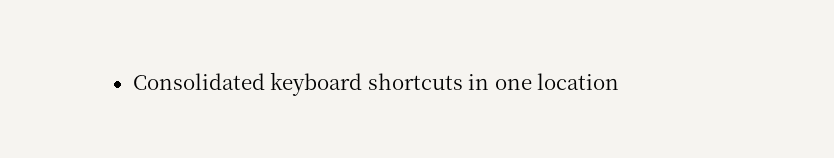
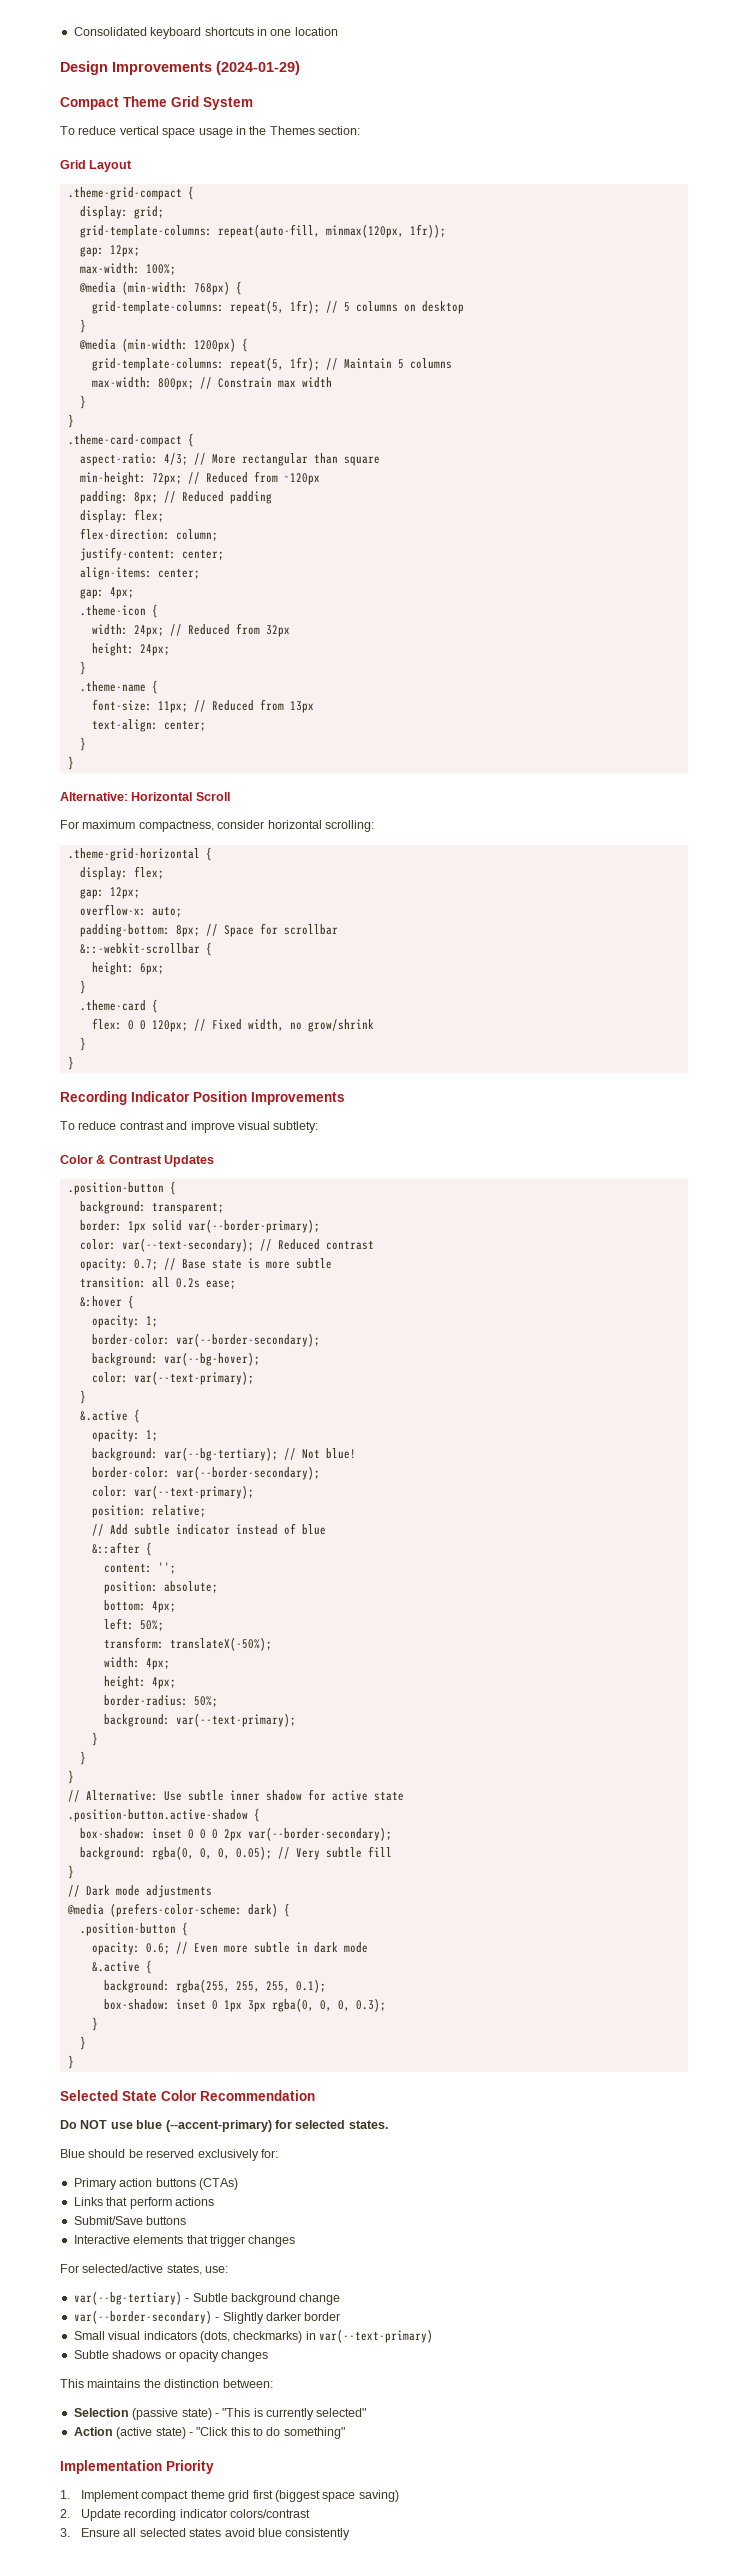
(620, 81) none -> [60,61,300,75] [60,96,253,110] [60,126,360,138] [60,160,133,172] [67,186,194,200] [79,206,164,219] [79,224,446,238] [79,245,140,257] [79,263,176,275] [78,281,242,295] [91,300,464,314] [79,319,86,333] [78,338,248,352] [91,357,452,371] [91,377,332,390] [79,395,86,409] [67,414,74,428] [67,433,194,447] [79,453,380,466] [79,471,320,485] [79,491,272,504] [79,509,164,523] [79,528,218,541] [79,547,224,561] [79,567,200,580] [79,587,134,599] [79,604,158,618] [91,623,290,637] [91,643,170,656] [79,661,86,675] [79,680,158,694] [91,699,314,713] [91,719,206,732] [79,737,86,751] [67,756,74,770] [60,792,230,801] [60,820,374,832] [67,847,212,861] [79,866,164,880] [79,887,140,899] [79,904,182,917] [79,923,338,937] [79,942,212,956] [91,962,164,975] [79,980,86,994] [79,999,158,1013] [91,1018,374,1032] [79,1037,86,1051] [67,1056,74,1070] [60,1091,345,1105] [60,1121,319,1133] [60,1155,215,1167] [67,1181,176,1195] [79,1201,224,1214] [79,1219,320,1233] [79,1238,374,1252] [79,1258,332,1271] [79,1277,236,1289] [79,1295,134,1309] [91,1315,158,1328] [91,1333,320,1347] [91,1352,260,1366] [91,1371,254,1385] [79,1390,86,1404] [79,1409,140,1423] [91,1429,158,1442] [91,1447,356,1461] [91,1466,320,1480] [91,1485,254,1499] [91,1505,206,1518] [91,1523,326,1536] [91,1542,152,1556] [103,1562,176,1574] [103,1581,218,1594] [103,1600,176,1613] [103,1618,164,1631] [103,1637,272,1651] [103,1657,170,1670] [103,1676,176,1689] [103,1695,218,1707] [103,1713,296,1727] [91,1732,98,1746] [79,1751,86,1765] [67,1770,74,1784] [67,1789,404,1802] [67,1808,260,1822] [79,1827,392,1841] [79,1846,392,1860] [67,1865,74,1879] [67,1885,212,1898] [66,1903,290,1917] [79,1922,188,1936] [91,1942,368,1955] [91,1960,152,1974] [103,1979,326,1993] [103,1998,386,2012] [91,2017,98,2031] [79,2036,86,2050] [67,2055,74,2069] [60,2090,315,2101] [60,2120,388,2132] [60,2149,278,2161] [73,2178,238,2190] [73,2197,214,2209] [73,2216,187,2225] [73,2235,296,2247] [60,2264,229,2275] [73,2291,341,2305] [73,2310,341,2324] [73,2329,433,2343] [73,2350,269,2362] [60,2379,273,2388] [73,2408,367,2420] [73,2427,345,2439] [60,2460,214,2474] [60,2490,399,2502] [60,2509,311,2521] [60,2528,351,2540] // Design Improvements (2024-01-29) // Compact Theme Grid System // To reduce vertical space usage in the Themes section: // Grid Layout // .theme-grid-compact { // display: grid; // grid-template-columns: repeat(auto-fill, minmax(120px, 1fr)); // gap: 12px; // max-width: 100%; // @media (min-width: 768px) { // grid-template-columns: repeat(5, 1fr); // 5 columns on desktop // } // @media (min-width: 1200px) { // grid-template-columns: repeat(5, 1fr); // Maintain 5 columns // max-width: 800px; // Constrain max width // } // } // .theme-card-compact { // aspect-ratio: 4/3; // More rectangular than square // min-height: 72px; // Reduced from ~120px // padding: 8px; // Reduced padding // display: flex; // flex-direction: column; // justify-content: center; // align-items: center; // gap: 4px; // .theme-icon { // width: 24px; // Reduced from 32px // height: 24px; // } // .theme-name { // font-size: 11px; // Reduced from 13px // text-align: center; // } // } // Alternative: Horizontal Scroll // For maximum compactness, consider horizontal scrolling: // .theme-grid-horizontal { // display: flex; // gap: 12px; // overflow-x: auto; // padding-bottom: 8px; // Space for scrollbar // &::-webkit-scrollbar { // height: 6px; // } // .theme-card { // flex: 0 0 120px; // Fixed width, no grow/shrink // } // } // Recording Indicator Position Improvements // To reduce contrast and improve visual subtlety: // Color & Contrast Updates // .position-button { // background: transparent; // border: 1px solid var(--border-primary); // color: var(--text-secondary); // Reduced contrast // opacity: 0.7; // Base state is more subtle // transition: all 0.2s ease; // &:hover { // opacity: 1; // border-color: var(--border-secondary); // background: var(--bg-hover); // color: var(--text-primary); // } // &.active { // opacity: 1; // background: var(--bg-tertiary); // Not blue! // border-color: var(--border-secondary); // color: var(--text-primary); // position: relative; // // Add subtle indicator instead of blue // &::after { // content: ''; // position: absolute; // bottom: 4px; // left: 50%; // transform: translateX(-50%); // width: 4px; // height: 4px; // border-radius: 50%; // background: var(--text-primary); // } // } // } // // Alternative: Use subtle inner shadow for active state // .position-button.active-shadow { // box-shadow: inset 0 0 0 2px var(--border-secondary); // background: rgba(0, 0, 0, 0.05); // Very subtle fill // } // // Dark mode adjustments // @media (prefers-color-scheme: dark) { // .position-button { // opacity: 0.6; // Even more subtle in dark mode // &.active { // background: rgba(255, 255, 255, 0.1); // box-shadow: inset 0 1px 3px rgba(0, 0, 0, 0.3); // } // } // } // Selected State Color Recommendation // Do NOT use blue (--accent-primary) for selected states. // Blue should be reserved exclusively for: // Primary action buttons (CTAs) // Links that perform actions // Submit/Save buttons // Interactive elements that trigger changes // For selected/active states, use: // var(--bg-tertiary) - Subtle background change // var(--border-secondary) - Slightly darker border // Small visual indicators (dots, checkmarks) in var(--text-primary) // Subtle shadows or opacity changes // This maintains the distinction between: // Selection (passive state) - "This is currently selected" // Action (active state) - "Click this to do something" // Implementation Priority // 1. Implement compact theme grid first (biggest space saving) // 2. Update recording indicator colors/contrast // 3. Ensure all selected states avoid blue consistently

